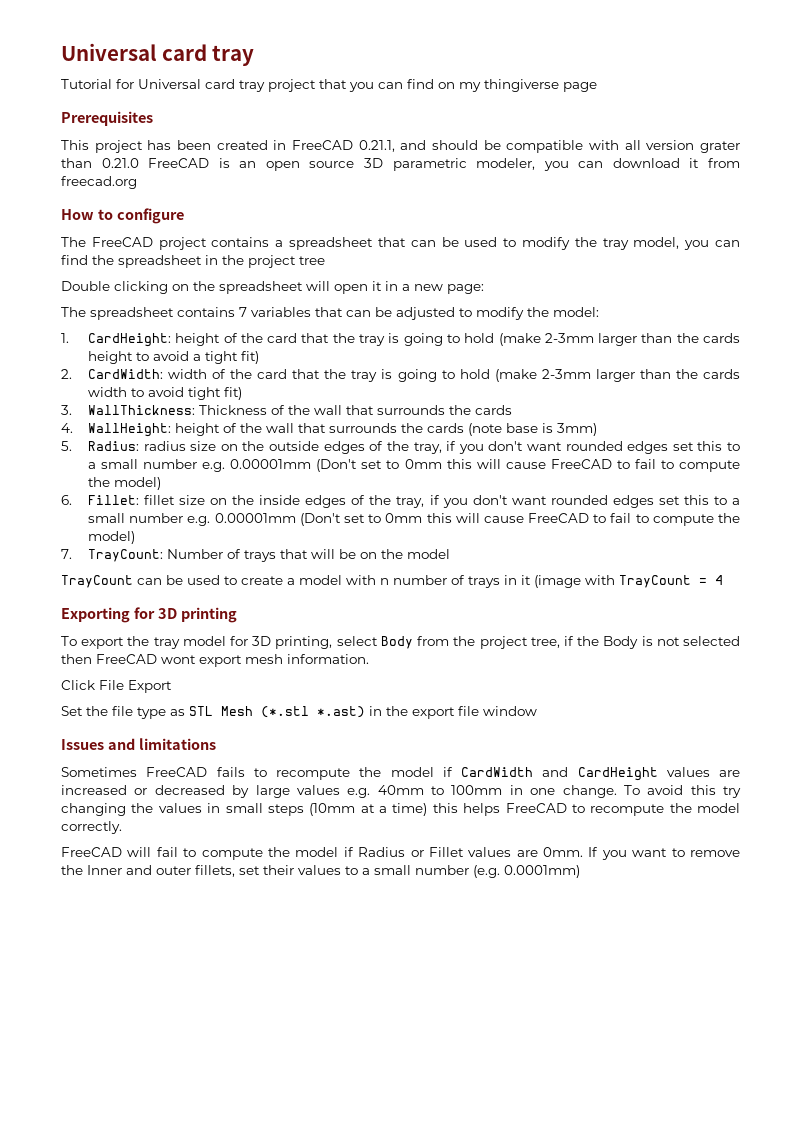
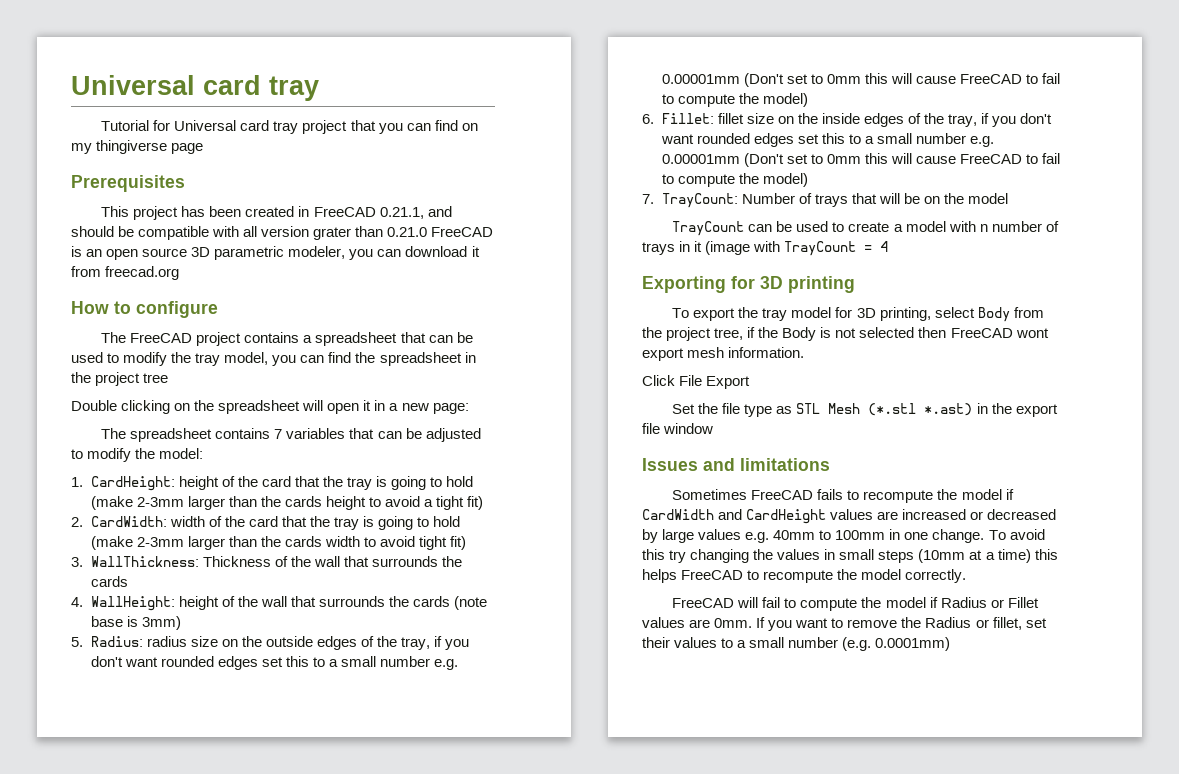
[87,865,235,877] Inner and outer fillets, -> [925,617,1022,630] Radius or fillet,

